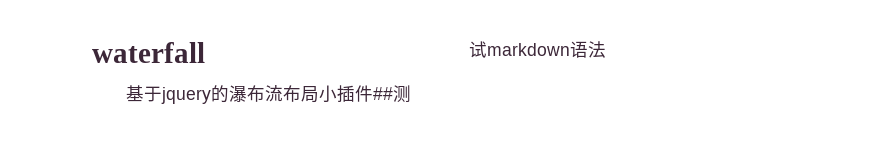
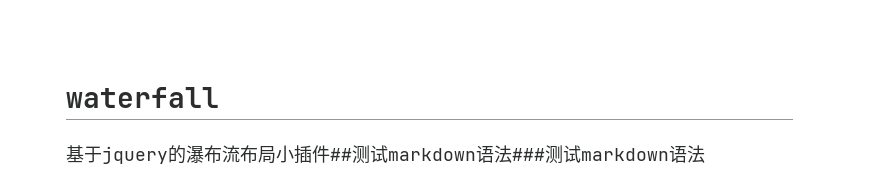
(606, 49) none -> [512,145,705,164] ###测试markdown语法

